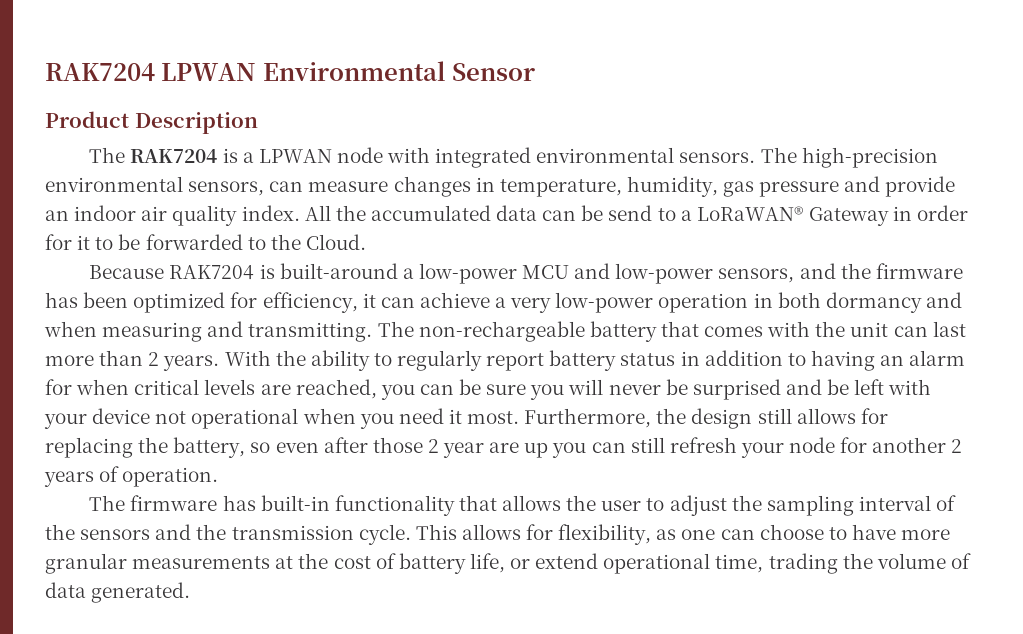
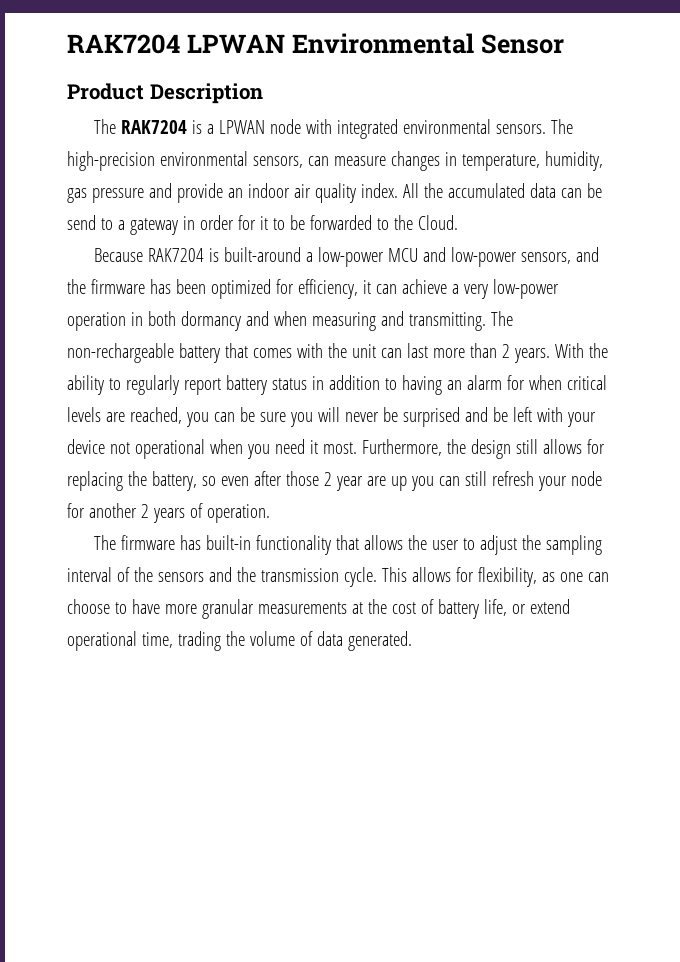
[696,206,889,226] LoRaWAN® Gateway -> [129,218,178,235] gateway

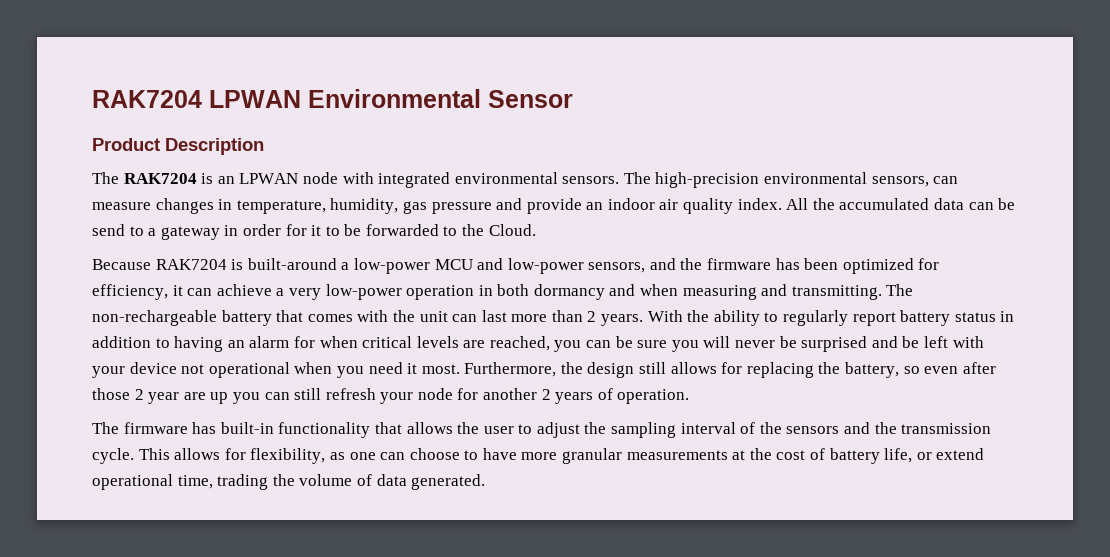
[207,124,215,134] a -> [217,176,235,184] an

